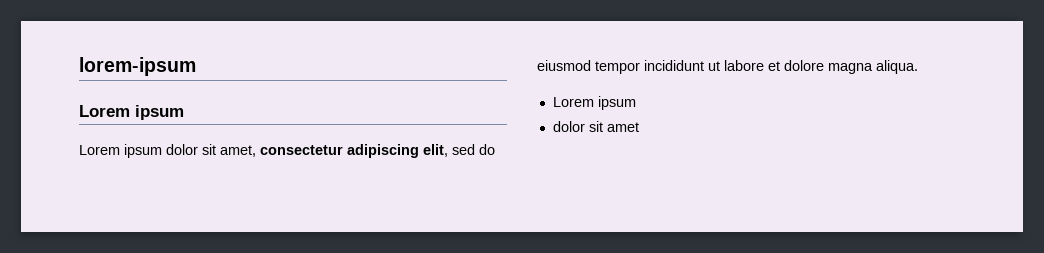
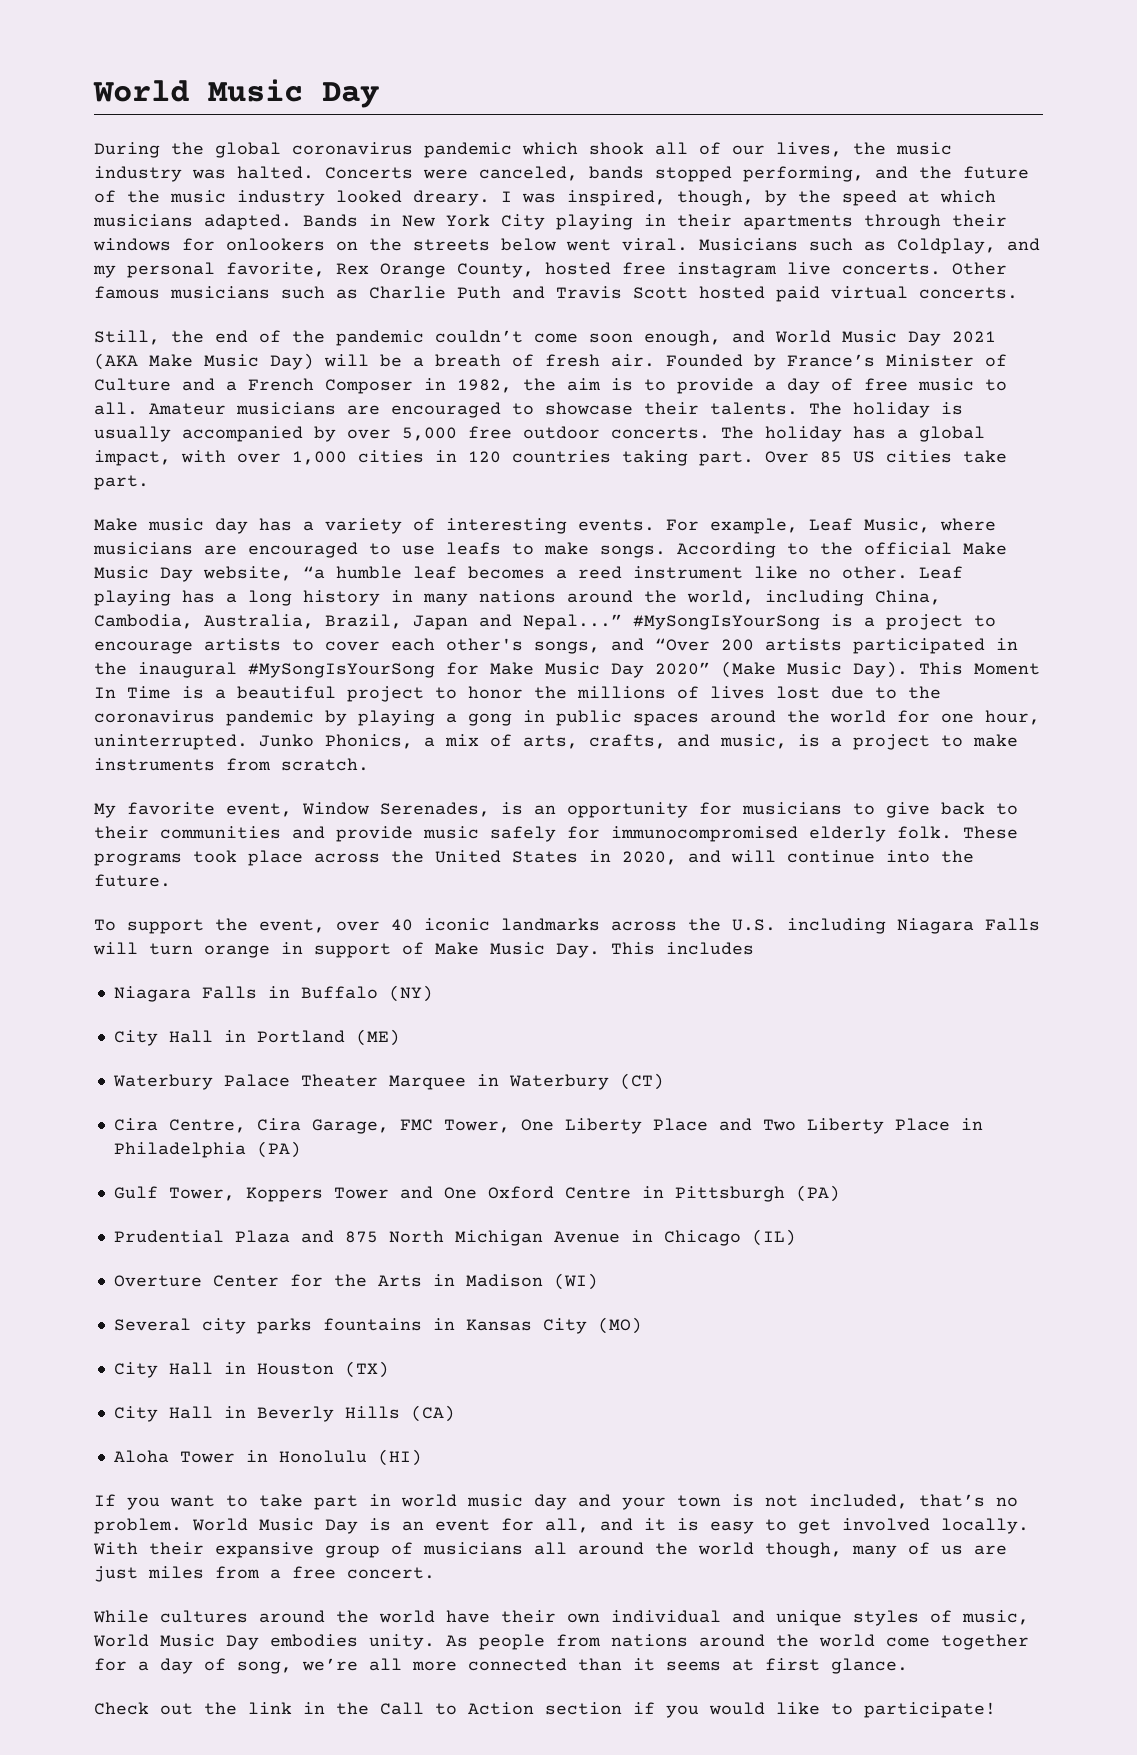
[79,57,196,76] [79,105,184,120] [79,144,495,158] [537,60,918,74] [552,96,636,110] [552,121,639,132] lorem-ipsum // Lorem ipsum // Lorem ipsum dolor sit amet, consectetur adipiscing elit, sed do eiusmod tempor incididunt ut labore et dolore magna aliqua. // Lorem ipsum // dolor sit amet -> [93,79,379,108] [94,142,952,158] [94,166,1029,182] [94,190,996,206] [93,214,1007,230] [93,238,1040,254] [93,262,1007,278] [94,286,1018,302] [94,330,996,346] [94,353,1007,370] [94,378,1007,394] [94,402,963,418] [94,426,985,442] [94,450,1007,466] [94,475,149,490] [94,518,996,534] [93,542,1007,558] [94,566,963,582] [94,590,941,606] [94,614,996,630] [94,638,1018,654] [94,661,1040,678] [94,686,941,702] [94,710,1040,726] [94,734,1018,750] [94,758,369,771] [94,802,1018,818] [94,826,1018,842] [94,850,974,866] [94,874,171,887] [94,918,1040,934] [93,942,754,958] [113,985,433,1002] [113,1029,400,1046] [112,1073,664,1090] [113,1118,983,1134] [113,1141,301,1158] [113,1185,840,1202] [113,1229,796,1246] [113,1273,598,1290] [113,1317,642,1334] [113,1361,389,1378] [113,1405,455,1422] [113,1449,422,1466] [94,1494,1018,1510] [94,1518,1029,1534] [93,1542,1007,1558] [94,1566,435,1582] [93,1610,1029,1626] [93,1634,1029,1650] [94,1658,908,1674] [94,1702,996,1718] World Music Day // During the global coronavirus pandemic which shook all of our lives, the music industry was halted. Concerts were canceled, bands stopped performing, and the future of the music industry looked dreary. I was inspired, though, by the speed at which musicians adapted. Bands in New York City playing in their apartments through their windows for onlookers on the streets below went viral. Musicians such as Coldplay, and my personal favorite, Rex Orange County, hosted free instagram live concerts. Other famous musicians such as Charlie Puth and Travis Scott hosted paid virtual concerts. // Still, the end of the pandemic couldn’t come soon enough, and World Music Day 2021 (AKA Make Music Day) will be a breath of fresh air. Founded by France’s Minister of Culture and a French Composer in 1982, the aim is to provide a day of free music to all. Amateur musicians are encouraged to showcase their talents. The holiday is usually accompanied by over 5,000 free outdoor concerts. The holiday has a global impact, with over 1,000 cities in 120 countries taking part. Over 85 US cities take part. // Make music day has a variety of interesting events. For example, Leaf Music, where musicians are encouraged to use leafs to make songs. According to the official Make Music Day website, “a humble leaf becomes a reed instrument like no other. Leaf playing has a long history in many nations around the world, including China, Cambodia, Australia, Brazil, Japan and Nepal...” #MySongIsYourSong is a project to encourage artists to cover each other's songs, and “Over 200 artists participated in the inaugural #MySongIsYourSong for Make Music Day 2020” (Make Music Day). This Moment In Time is a beautiful project to honor the millions of lives lost due to the coronavirus pandemic by playing a gong in public spaces around the world for one hour, uninterrupted. Junko Phonics, a mix of arts, crafts, and music, is a project to make instruments from scratch. // My favorite event, Window Serenades, is an opportunity for musicians to give back to their communities and provide music safely for immunocompromised elderly folk. These programs took place across the United States in 2020, and will continue into the future. // To support the event, over 40 iconic landmarks across the U.S. including Niagara Falls will turn orange in support of Make Music Day. This includes // Niagara Falls in Buffalo (NY) // City Hall in Portland (ME) // Waterbury Palace Theater Marquee in Waterbury (CT) // Cira Centre, Cira Garage, FMC Tower, One Liberty Place and Two Liberty Place in Philadelphia (PA) // Gulf Tower, Koppers Tower and One Oxford Centre in Pittsburgh (PA) // Prudential Plaza and 875 North Michigan Avenue in Chicago (IL) // Overture Center for the Arts in Madison (WI) // Several city parks fountains in Kansas City (MO) // City Hall in Houston (TX) // City Hall in Beverly Hills (CA) // Aloha Tower in Honolulu (HI) // If you want to take part in world music day and your town is not included, that’s no problem. World Music Day is an event for all, and it is easy to get involved locally. With their expansive group of musicians all around the world though, many of us are just miles from a free concert. // While cultures around the world have their own individual and unique styles of music, World Music Day embodies unity. As people from nations around the world come together for a day of song, we’re all more connected than it seems at first glance. // Check out the link in the Call to Action section if you would like to participate!

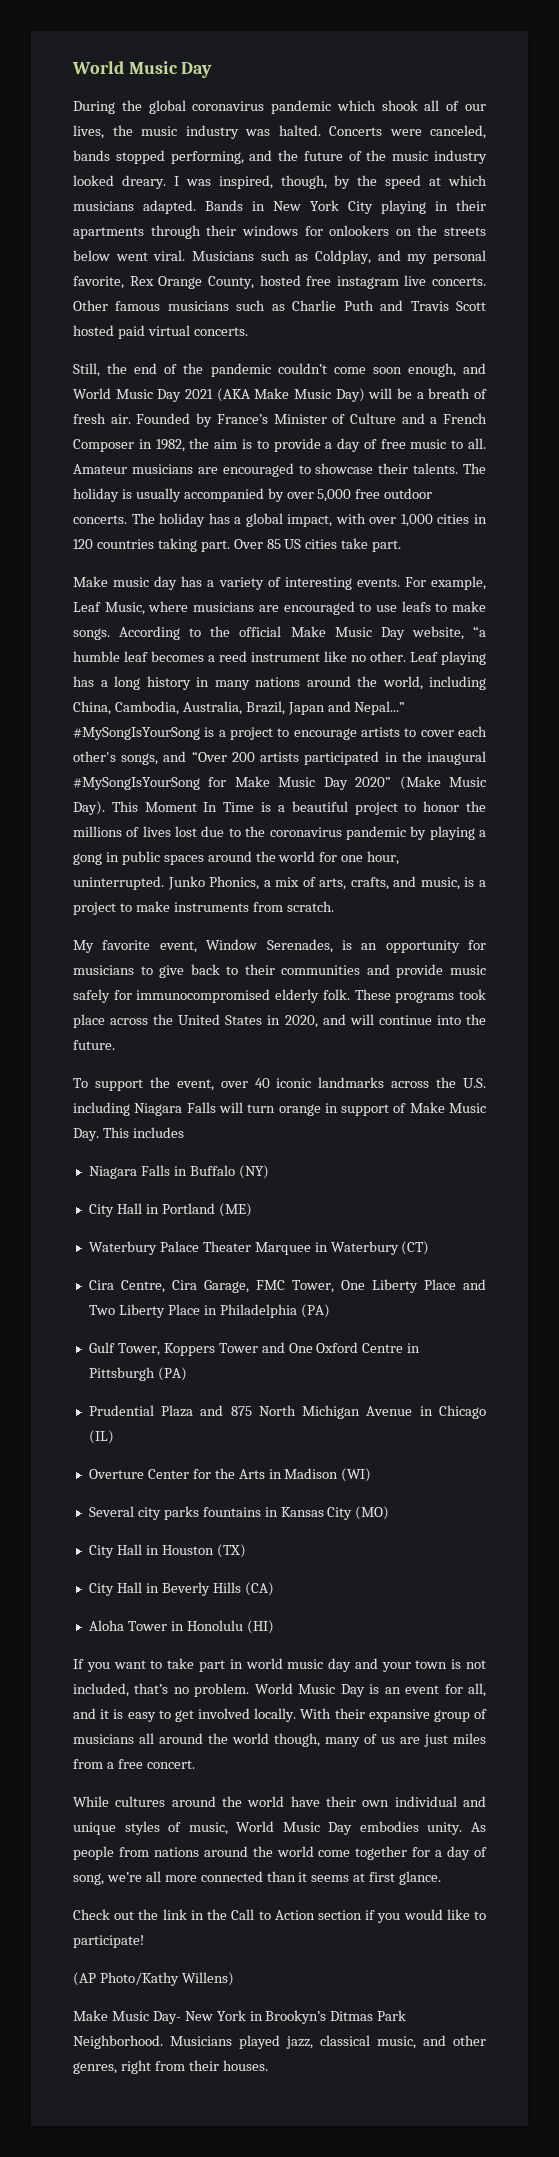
(996, 1710) none -> [73,1972,234,1986] [73,2010,407,2024] [73,2035,486,2049] [73,2060,268,2074] // (AP Photo/Kathy Willens) // Make Music Day- New York in Brookyn’s Ditmas Park Neighborhood. Musicians played jazz, classical music, and other genres, right from their houses.

